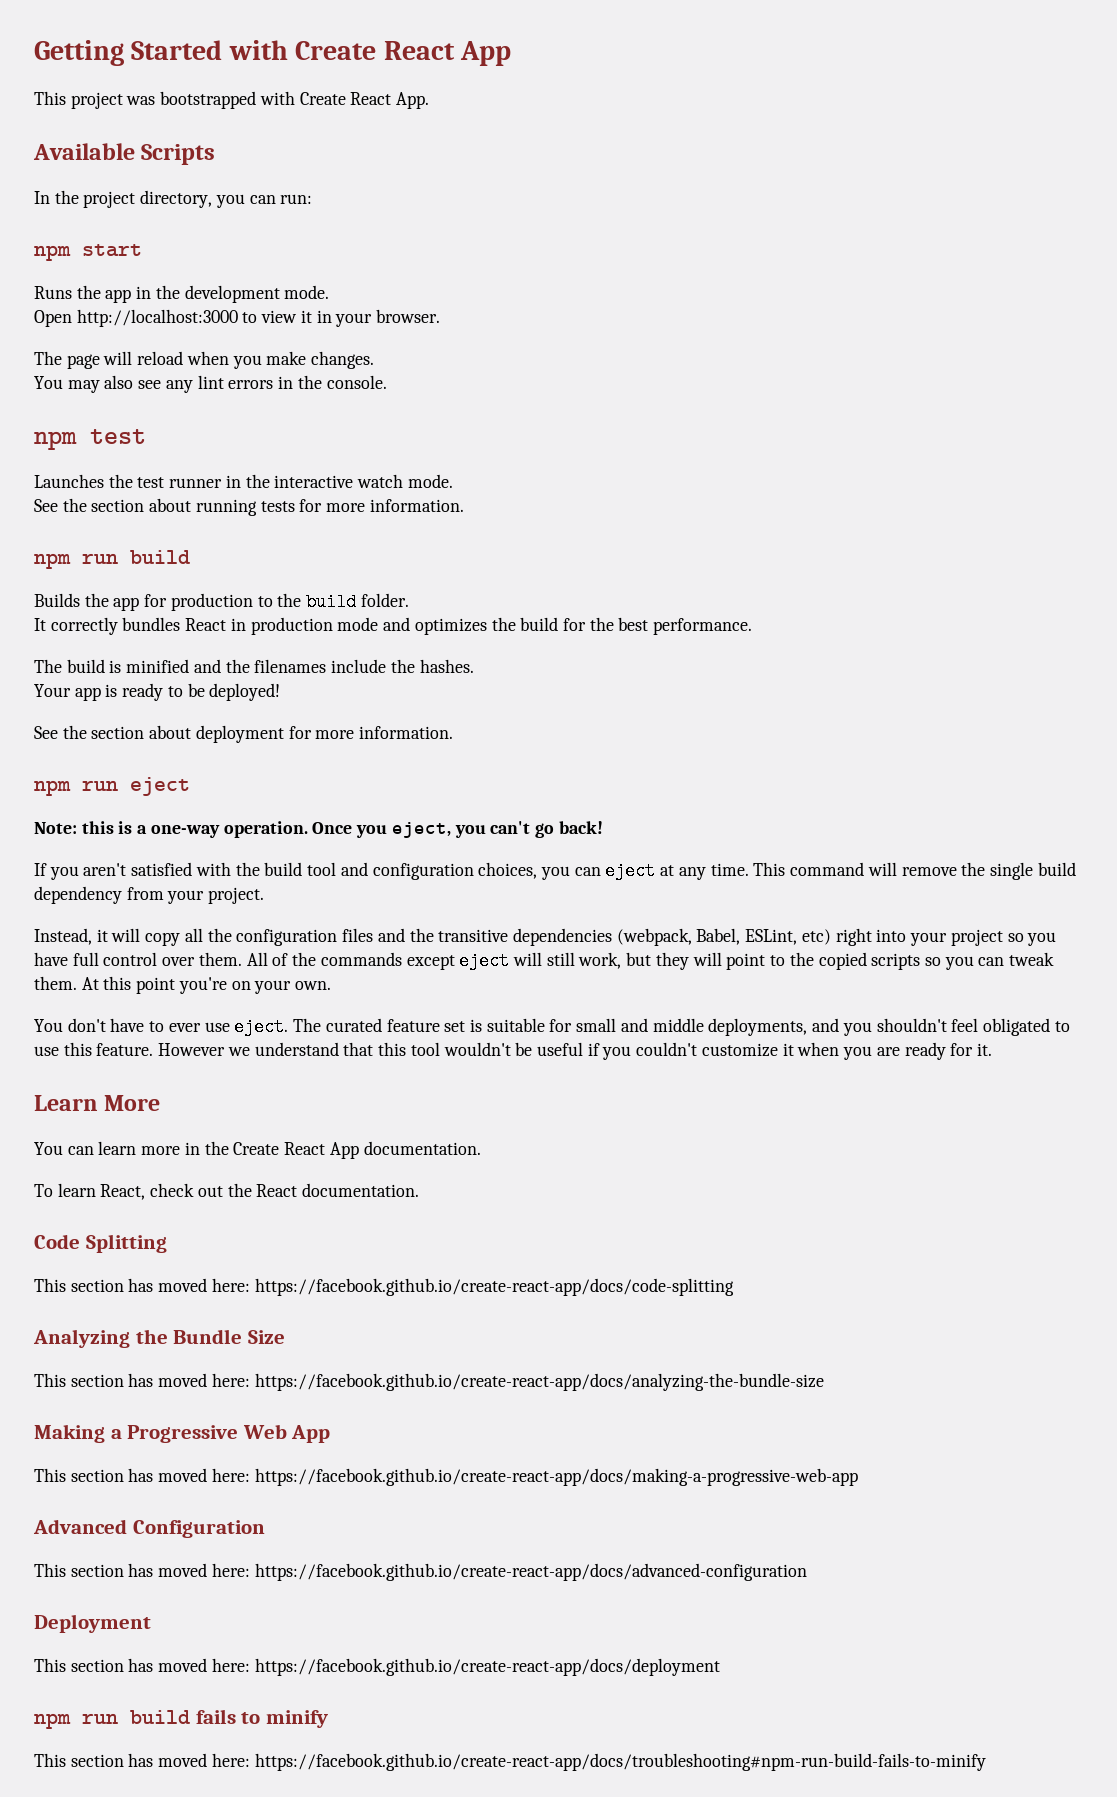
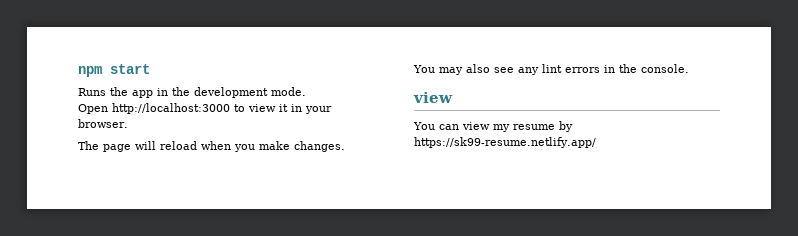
[34,40,512,66] [34,91,430,109] [33,143,216,165] [34,190,313,208] Getting Started with Create React App // This project was bootstrapped with Create React App. // Available Scripts // In the project directory, you can run: // -> (78, 71) none
[34,429,146,450] [34,474,453,488] [34,498,464,516] [34,550,190,569] [34,593,409,611] [34,617,753,635] [34,659,474,673] [34,683,281,701] [34,725,454,743] [34,777,190,796] [34,821,603,838] [34,862,1076,880] [34,886,265,904] [34,928,1057,946] [34,952,1055,970] [34,976,332,994] [34,1018,1070,1036] [34,1042,992,1060] [34,1095,161,1111] [34,1141,481,1159] [34,1183,420,1200] [34,1234,167,1253] [34,1278,734,1296] [33,1329,285,1348] [34,1373,824,1391] [34,1424,331,1443] [34,1468,858,1486] [33,1519,265,1538] [34,1563,807,1581] [34,1614,151,1633] [34,1658,720,1676] [34,1709,328,1729] [34,1753,986,1771] npm test // Launches the test runner in the interactive watch mode. // See the section about running tests for more information. // npm run build // Builds the app for production to the build folder. // It correctly bundles React in production mode and optimizes the build for the best performance. // The build is minified and the filenames include the hashes. // Your app is ready to be deployed! // See the section about deployment for more information. // npm run eject // Note: this is a one-way operation. Once you eject, you can't go back! // If you aren't satisfied with the build tool and configuration choices, you can eject at any time. This command will remove the single build dependency from your project. // Instead, it will copy all the configuration files and the transitive dependencies (webpack, Babel, ESLint, etc) right into your project so you have full control over them. All of the commands except eject will still work, but they will point to the copied scripts so you can tweak them. At this point you're on your own. // You don't have to ever use eject. The curated feature set is suitable for small and middle deployments, and you shouldn't feel obligated to use this feature. However we understand that this tool wouldn't be useful if you couldn't customize it when you are ready for it. // Learn More // You can learn more in the Create React App documentation. // To learn React, check out the React documentation. // Code Splitting // This section has moved here: https://facebook.github.io/create-react-app/docs/code-splitting // Analyzing the Bundle Size // This section has moved here: https://facebook.github.io/create-react-app/docs/analyzing-the-bundle-size // Making a Progressive Web App // This section has moved here: https://facebook.github.io/create-react-app/docs/making-a-progressive-web-app // Advanced Configuration // This section has moved here: https://facebook.github.io/create-react-app/docs/advanced-configuration // Deployment // This section has moved here: https://facebook.github.io/create-react-app/docs/deployment // npm run build fails to minify // This section has moved here: https://facebook.github.io/create-react-app/docs/troubleshooting#npm-run-build-fails-to-minify -> [413,92,453,103] [413,121,573,132] [414,137,596,148] view // You can view my resume by https://sk99-resume.netlify.app/

